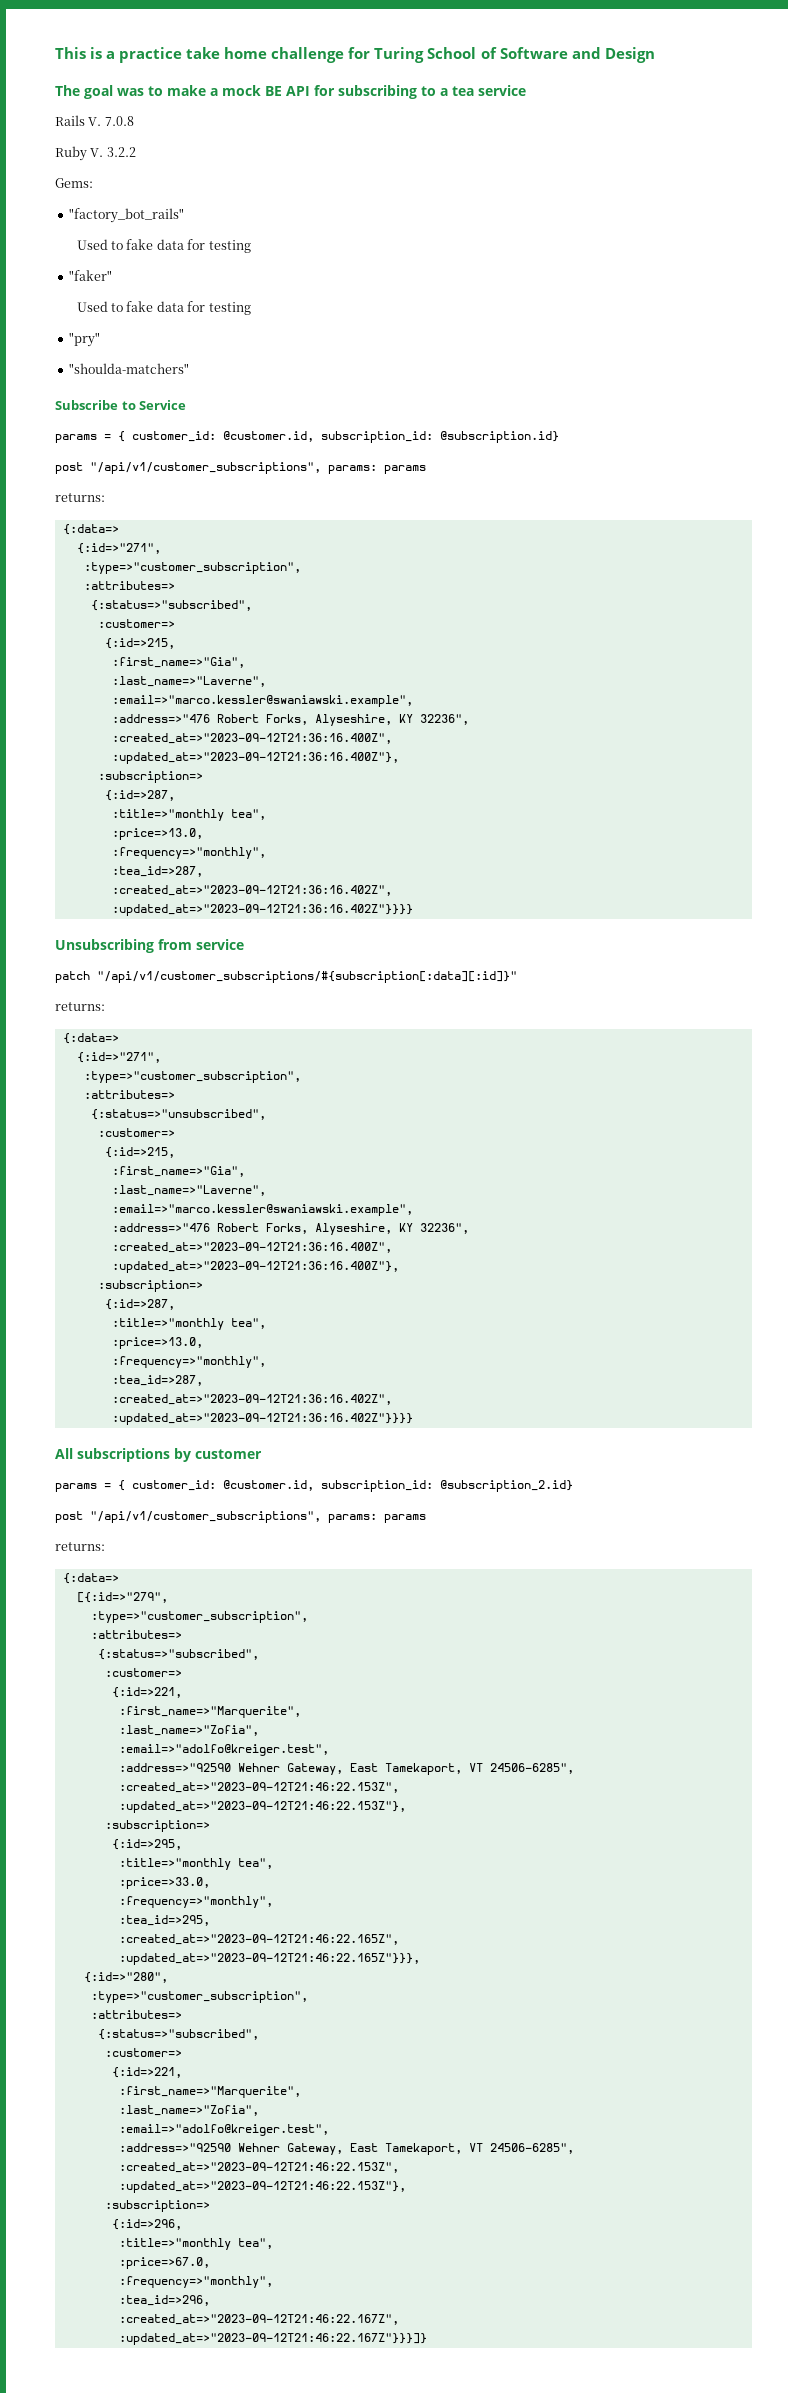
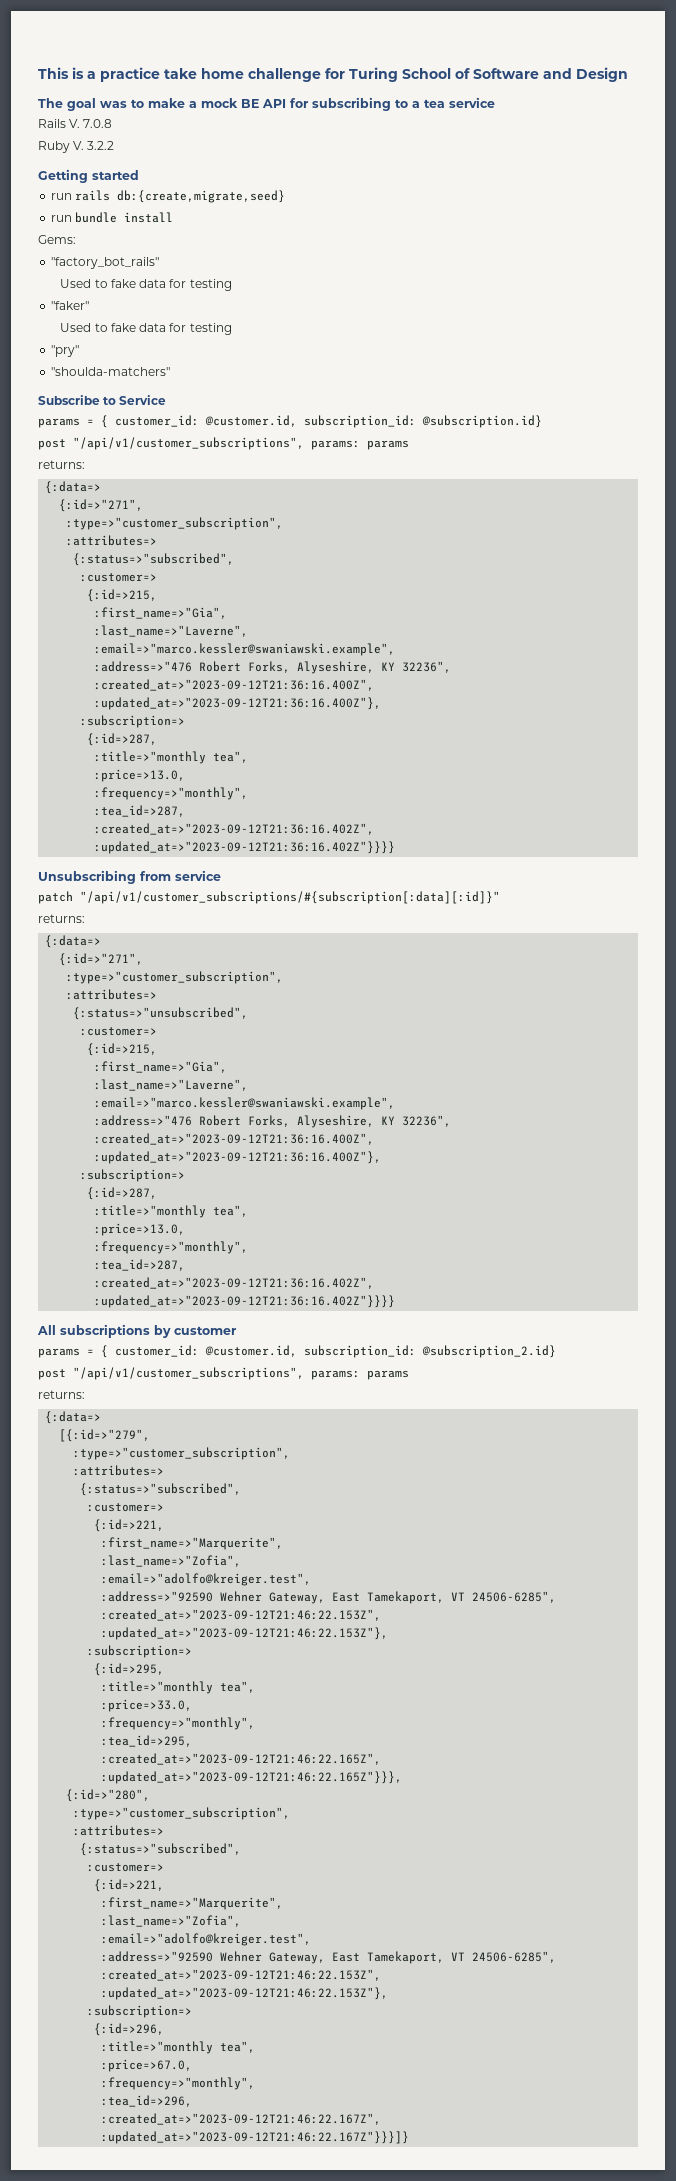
(136, 152) none -> [38,169,139,183] [51,190,286,203] [51,212,174,223] // Getting started // run rails db:{create,migrate,seed} // run bundle install

